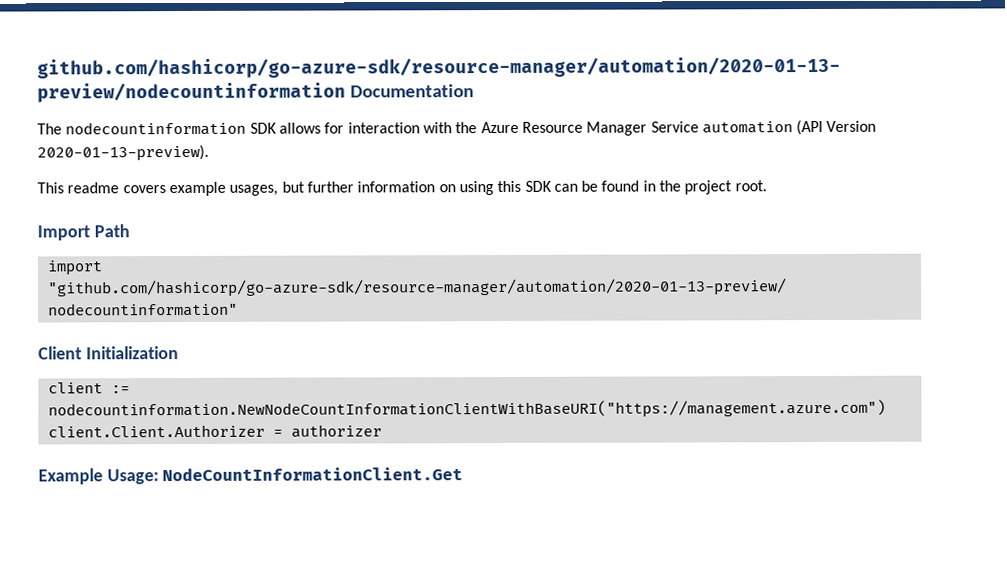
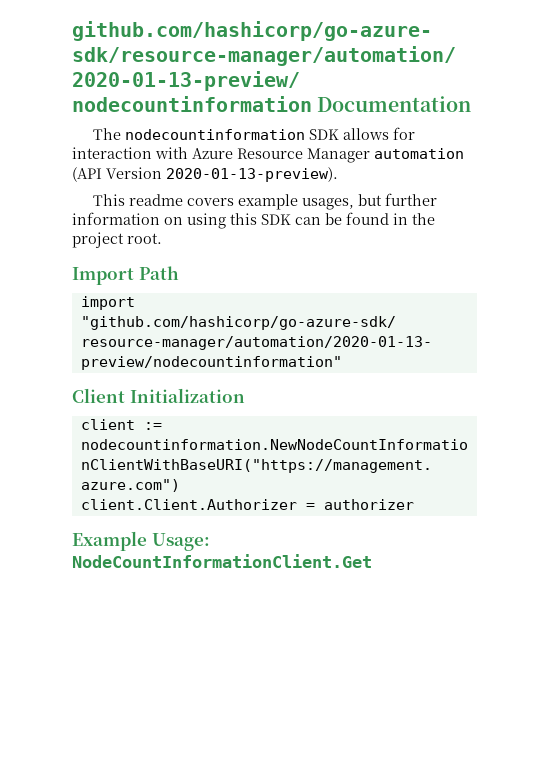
[455,122,478,134] the -> (188, 153) none
[650,121,699,133] Service -> (370, 155) none

